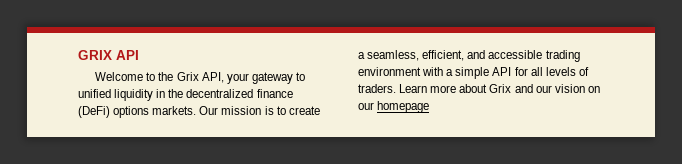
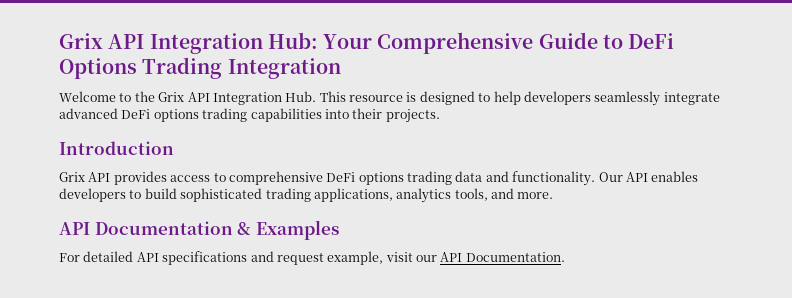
[78,50,139,60] [95,72,305,84] [78,89,293,101] [78,106,320,118] [358,50,580,62] [358,67,589,79] [358,84,600,93] [358,101,430,113] GRIX API // Welcome to the Grix API, your gateway to unified liquidity in the decentralized finance (DeFi) options markets. Our mission is to create a seamless, efficient, and accessible trading environment with a simple API for all levels of traders. Learn more about Grix and our vision on our homepage -> [59,32,675,54] [59,57,341,79] [59,91,720,106] [59,108,440,123] [59,141,174,155] [59,171,699,186] [59,188,554,203] [59,220,339,240] [59,251,565,265] Grix API Integration Hub: Your Comprehensive Guide to DeFi Options Trading Integration // Welcome to the Grix API Integration Hub. This resource is designed to help developers seamlessly integrate advanced DeFi options trading capabilities into their projects. // Introduction // Grix API provides access to comprehensive DeFi options trading data and functionality. Our API enables developers to build sophisticated trading applications, analytics tools, and more. // API Documentation & Examples // For detailed API specifications and request example, visit our API Documentation.

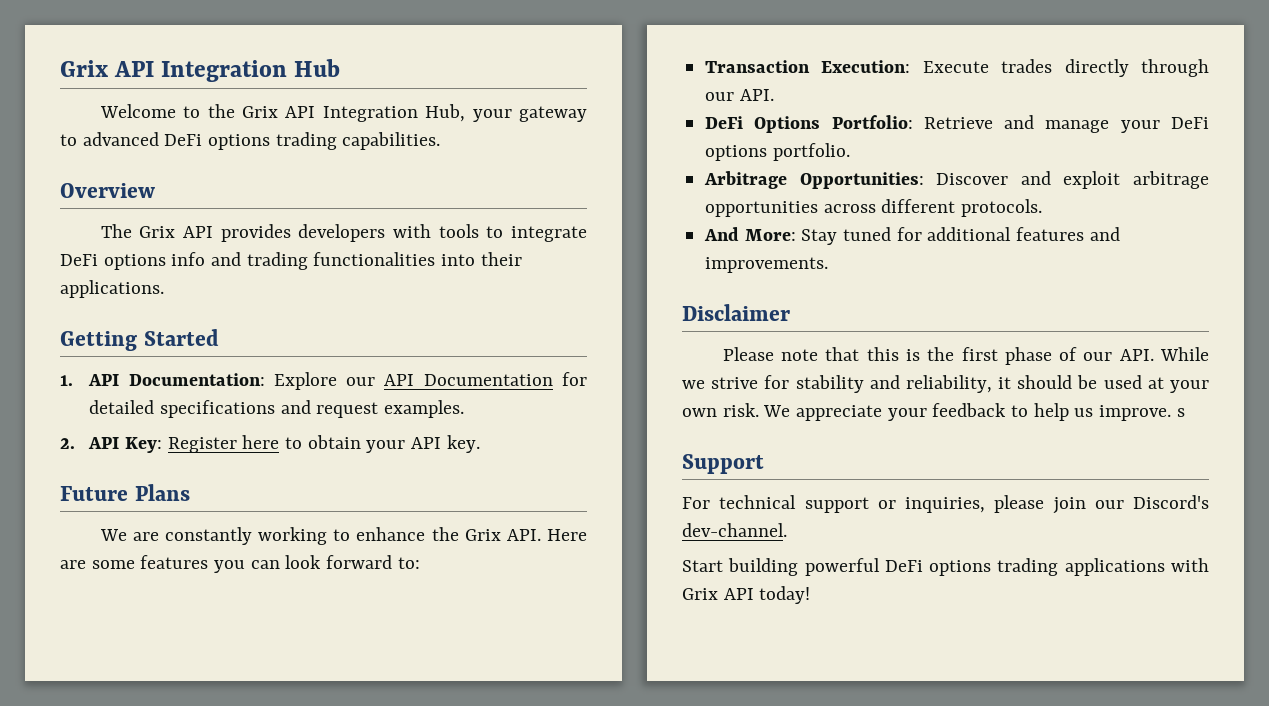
[59,32,675,54] [59,57,341,79] Grix API Integration Hub: Your Comprehensive Guide to DeFi Options Trading Integration -> [60,59,341,82] Grix API Integration Hub
[285,91,720,106] [59,108,440,123] [59,141,174,155] [59,171,699,186] [59,188,554,203] [59,220,339,240] [59,251,565,265] Hub. This resource is designed to help developers seamlessly integrate advanced DeFi options trading capabilities into their projects. // Introduction // Grix API provides access to comprehensive DeFi options trading data and functionality. Our API enables developers to build sophisticated trading applications, analytics tools, and more. // API Documentation & Examples // For detailed API specifications and request example, visit our API Documentation. -> [425,104,587,122] [60,132,441,150] [60,183,155,198] [100,224,587,242] [60,252,522,270] [60,280,164,298] [60,329,219,351] [60,372,587,390] [89,400,465,418] [60,435,480,453] [60,484,190,501] [99,527,587,545] [60,555,420,573] [705,59,1209,77] [705,89,774,101] [705,115,1209,133] [705,143,850,161] [704,171,1209,189] [705,199,1043,217] [704,227,1120,245] [705,257,829,273] [682,304,790,321] [722,347,1209,365] [682,375,1209,393] [682,403,1185,421] [682,454,764,474] [682,495,1209,514] [682,523,787,537] [682,558,1209,576] [682,586,811,604] Hub, your gateway to advanced DeFi options trading capabilities. // Overview // The Grix API provides developers with tools to integrate DeFi options info and trading functionalities into their applications. // Getting Started // 1. API Documentation: Explore our API Documentation for detailed specifications and request examples. // 2. API Key: Register here to obtain your API key. // Future Plans // We are constantly working to enhance the Grix API. Here are some features you can look forward to: // Transaction Execution: Execute trades directly through our API. // DeFi Options Portfolio: Retrieve and manage your DeFi options portfolio. // Arbitrage Opportunities: Discover and exploit arbitrage opportunities across different protocols. // And More: Stay tuned for additional features and improvements. // Disclaimer // Please note that this is the first phase of our API. While we strive for stability and reliability, it should be used at your own risk. We appreciate your feedback to help us improve. s // Support // For technical support or inquiries, please join our Discord's dev-channel. // Start building powerful DeFi options trading applications with Grix API today!

